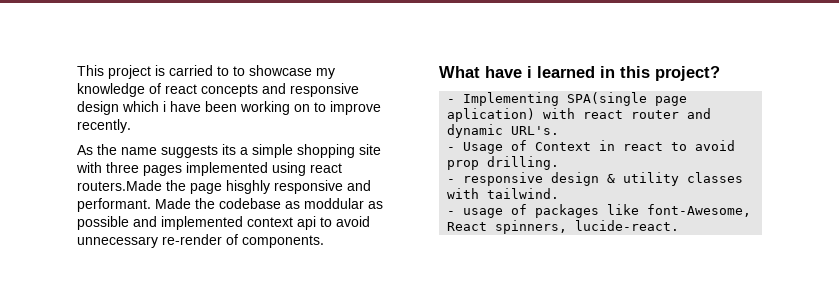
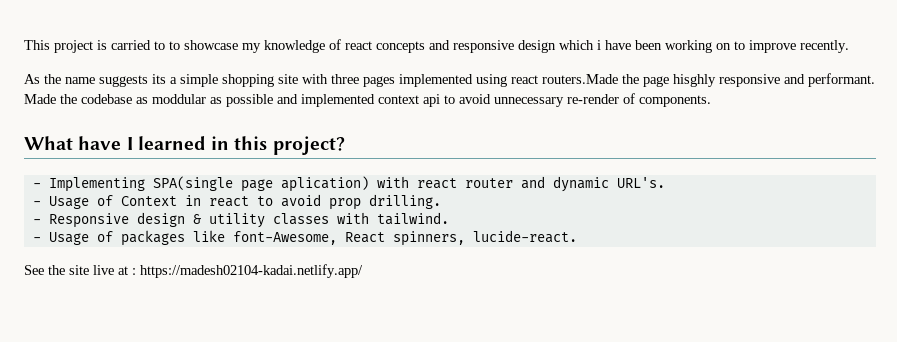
[527,66,532,78] i -> [126,137,133,150] I
[463,172,544,186] responsive -> [48,213,129,228] Responsive
[463,208,504,218] usage -> [48,232,89,245] Usage
(680, 225) none -> [24,264,363,278] // See the site live at : https://madesh02104-kadai.netlify.app/

